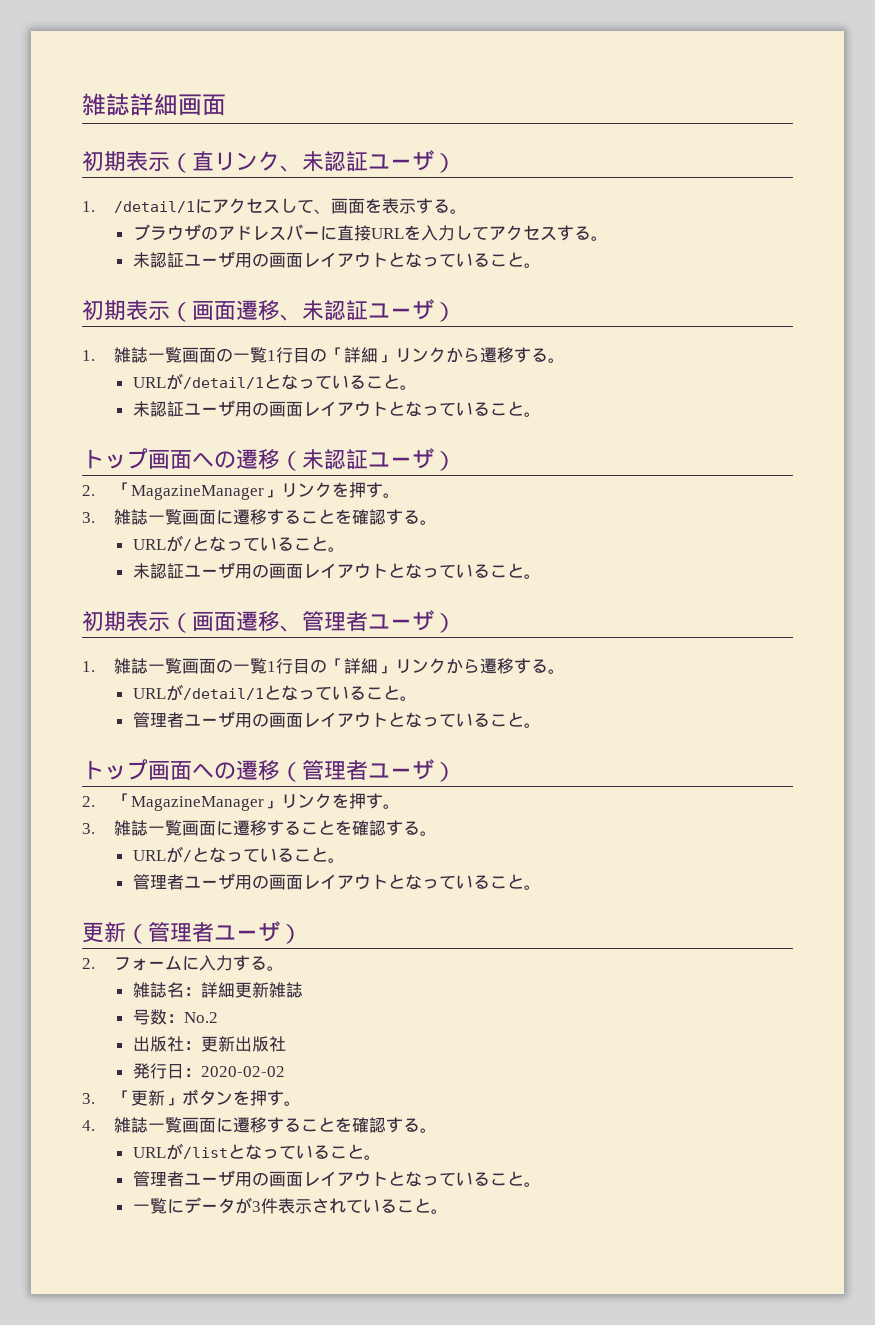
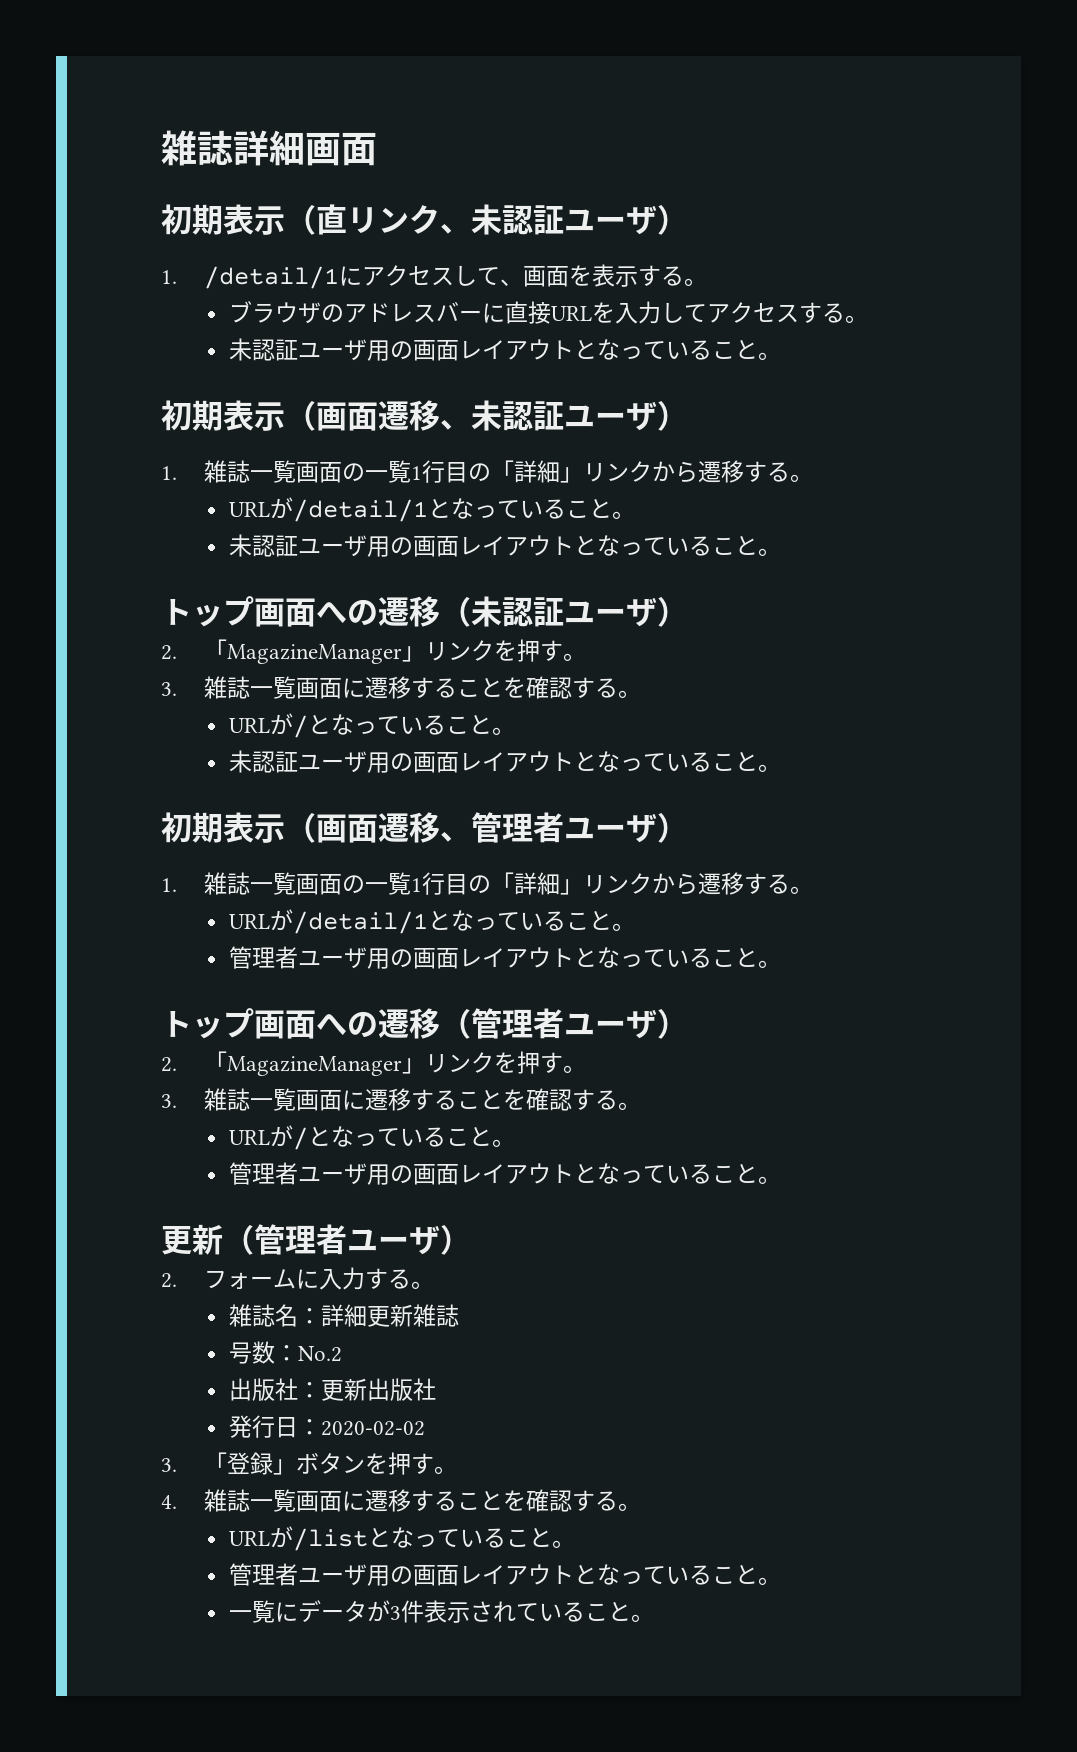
[130,1090,165,1106] 更新 -> [226,1452,273,1475] 登録

